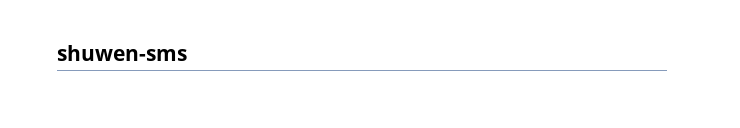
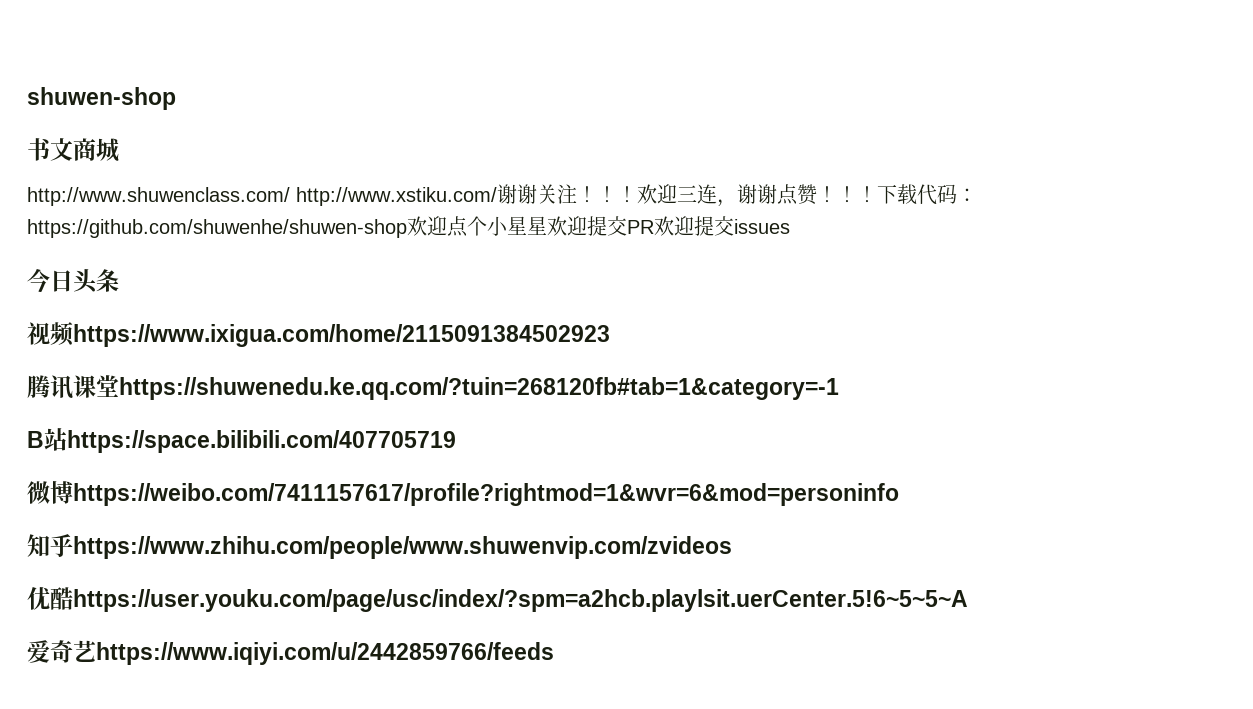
[57,45,187,61] shuwen-sms -> [27,87,176,110] [27,138,119,162] [27,184,977,207] [27,216,790,238] [27,269,119,293] [27,322,610,347] [27,375,839,400] [27,428,456,453] [27,481,899,506] [27,534,732,559] [27,587,968,612] [26,640,554,665] shuwen-shop // 书文商城 // http://www.shuwenclass.com/ http://www.xstiku.com/谢谢关注！！！欢迎三连，谢谢点赞！！！下载代码：https://github.com/shuwenhe/shuwen-shop欢迎点个小星星欢迎提交PR欢迎提交issues // 今日头条 // 视频https://www.ixigua.com/home/2115091384502923 // 腾讯课堂https://shuwenedu.ke.qq.com/?tuin=268120fb#tab=1&category=-1 // B站https://space.bilibili.com/407705719 // 微博https://weibo.com/7411157617/profile?rightmod=1&wvr=6&mod=personinfo // 知乎https://www.zhihu.com/people/www.shuwenvip.com/zvideos // 优酷https://user.youku.com/page/usc/index/?spm=a2hcb.playlsit.uerCenter.5!6~5~5~A // 爱奇艺https://www.iqiyi.com/u/2442859766/feeds

